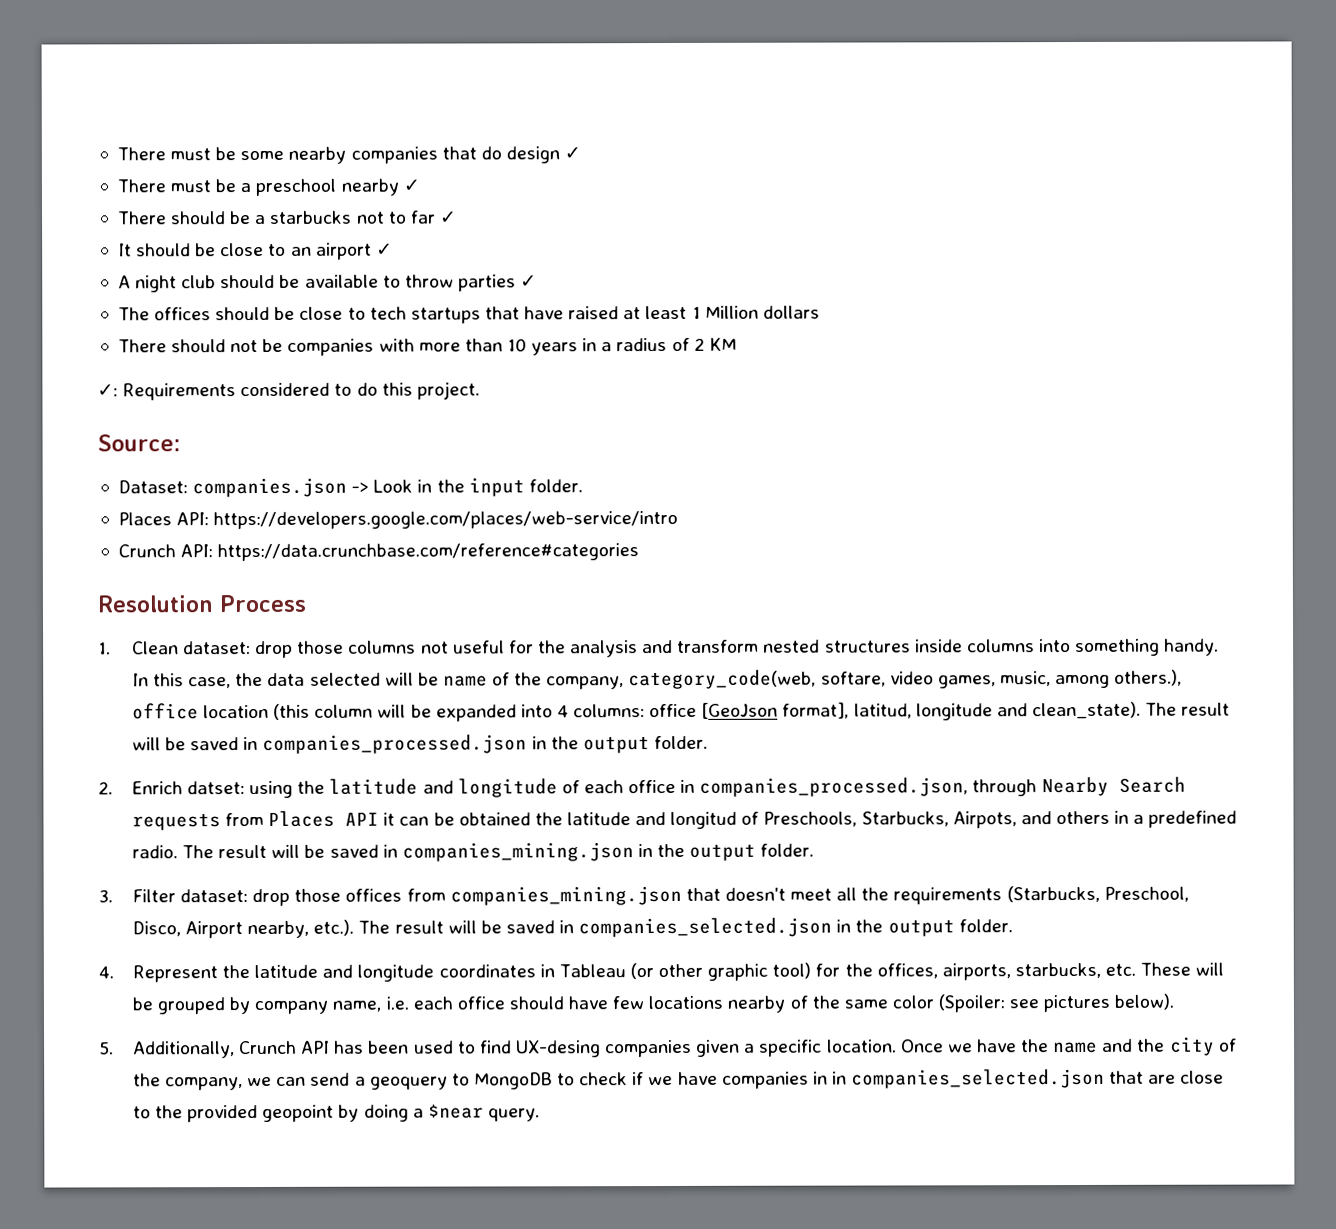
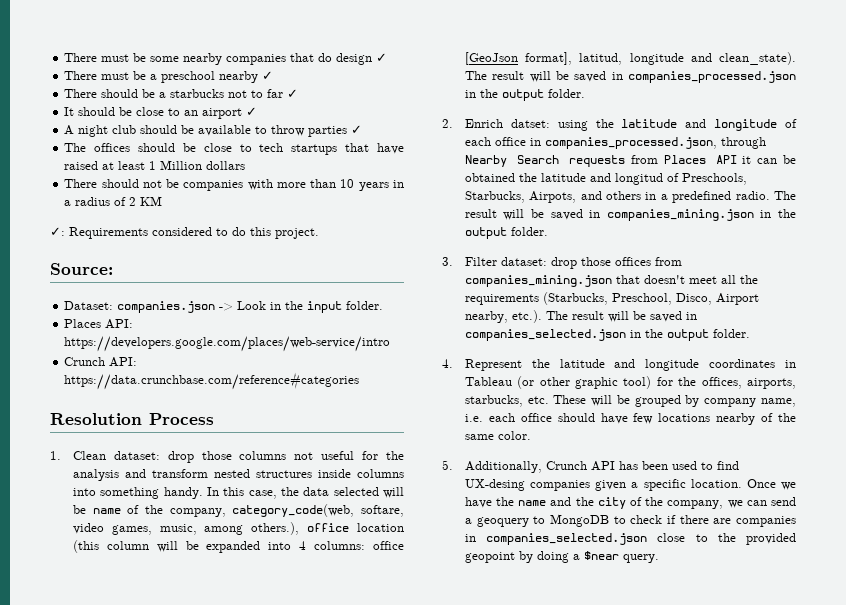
[891,993,1175,1013] color (Spoiler: see pictures below). -> [497,431,531,440] color.
[648,1068,1177,1089] we have companies in in companies_selected.json that are -> [679,515,796,527] [464,533,648,545] there are companies in companies_selected.json

